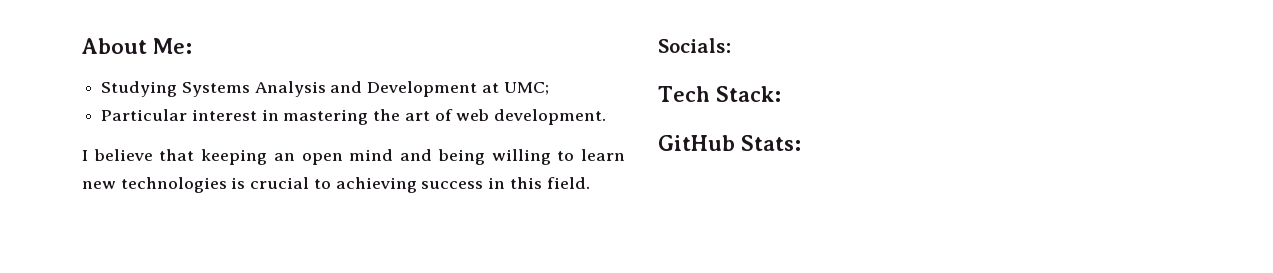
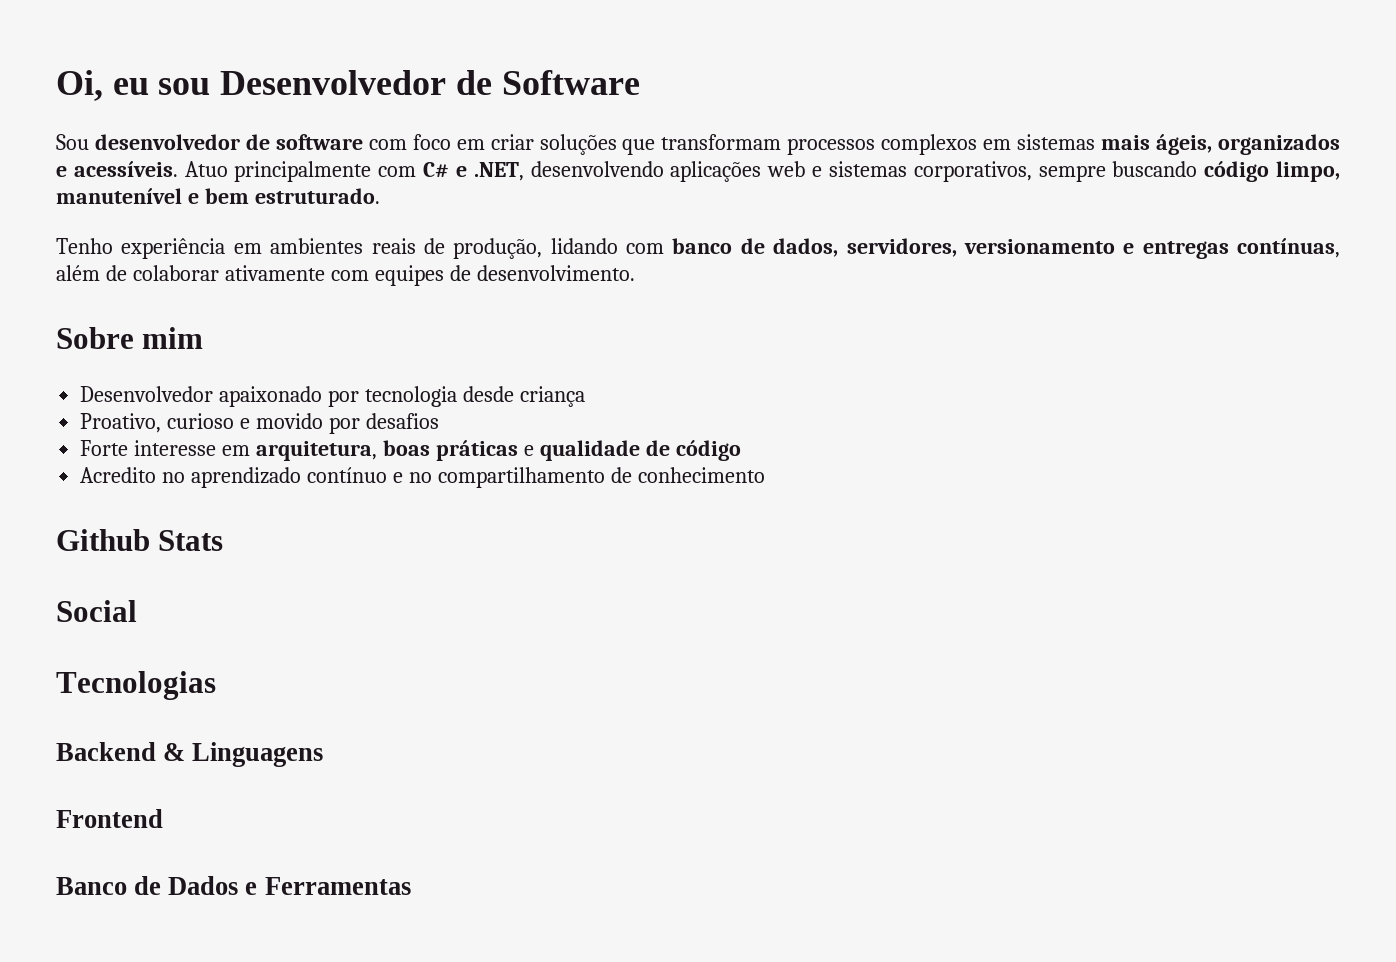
[82,38,192,54] [101,81,549,97] [101,109,607,125] [82,149,626,165] [82,177,590,193] [658,38,731,53] [658,86,781,102] [658,135,801,151] About Me: // Studying Systems Analysis and Development at UMC; // Particular interest in mastering the art of web development. // I believe that keeping an open mind and being willing to learn new technologies is crucial to achieving success in this field. // Socials: // Tech Stack: // GitHub Stats: -> [56,70,640,101] [56,134,1341,155] [56,161,1340,182] [56,188,380,204] [56,238,1340,259] [56,265,635,286] [56,327,204,349] [80,386,585,407] [80,413,439,434] [80,440,741,461] [80,467,765,488] [56,529,224,551] [56,600,137,622] [56,671,216,700] [56,742,324,767] [56,809,163,828] [56,876,411,895] Oi, eu sou Desenvolvedor de Software // Sou desenvolvedor de software com foco em criar soluções que transformam processos complexos em sistemas mais ágeis, organizados e acessíveis. Atuo principalmente com C# e .NET, desenvolvendo aplicações web e sistemas corporativos, sempre buscando código limpo, manutenível e bem estruturado. // Tenho experiência em ambientes reais de produção, lidando com banco de dados, servidores, versionamento e entregas contínuas, além de colaborar ativamente com equipes de desenvolvimento. // Sobre mim // Desenvolvedor apaixonado por tecnologia desde criança // Proativo, curioso e movido por desafios // Forte interesse em arquitetura, boas práticas e qualidade de código // Acredito no aprendizado contínuo e no compartilhamento de conhecimento // Github Stats // Social // Tecnologias // Backend & Linguagens // Frontend // Banco de Dados e Ferramentas

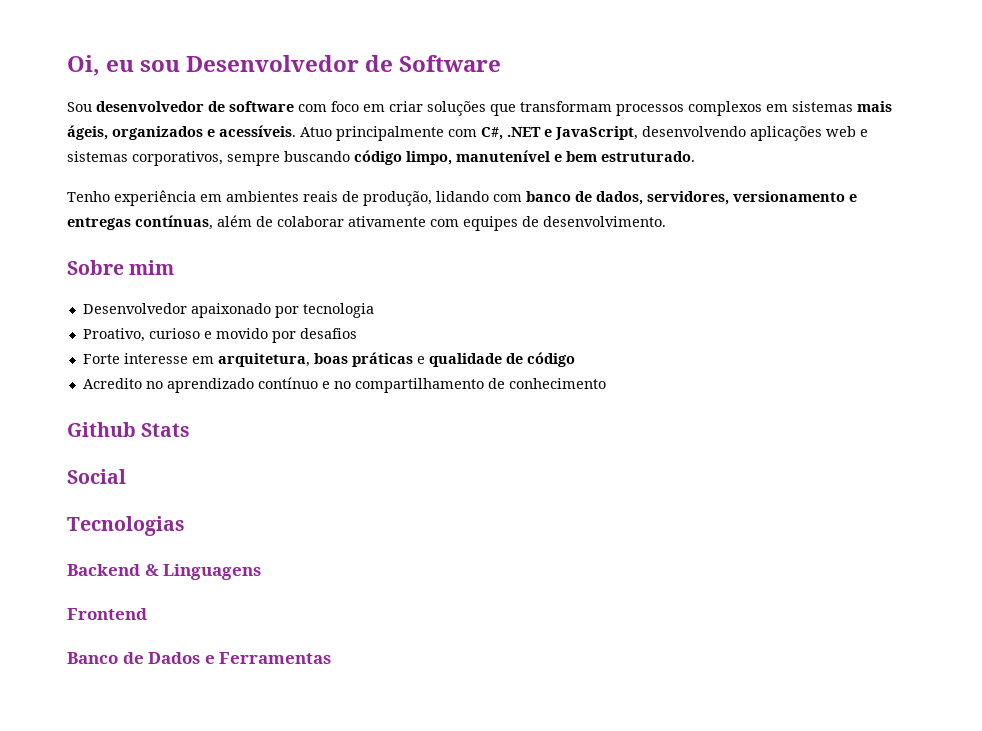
[423,162,524,181] C# e .NET, -> [481,126,638,140] C#, .NET e JavaScript,
[462,386,585,407] desde criança -> (374, 310) none

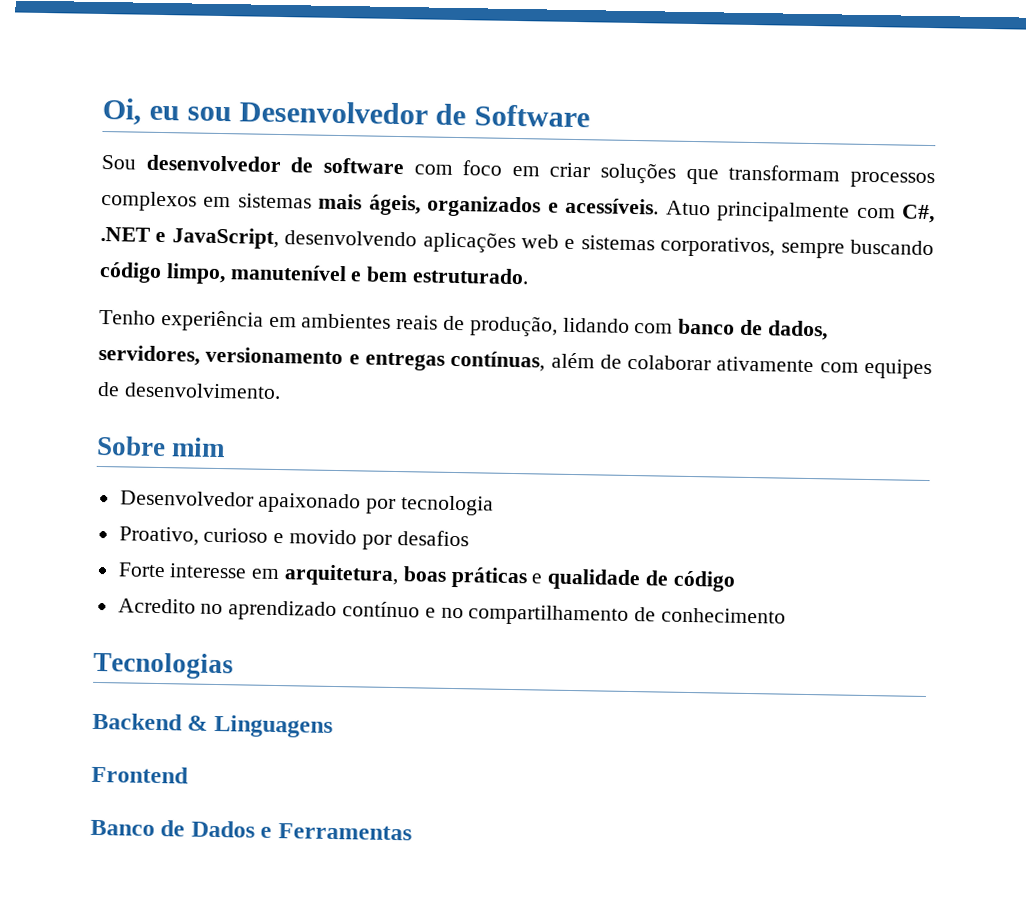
[67,422,191,437] [67,469,126,484] // Github Stats // Social -> (787, 615) none

